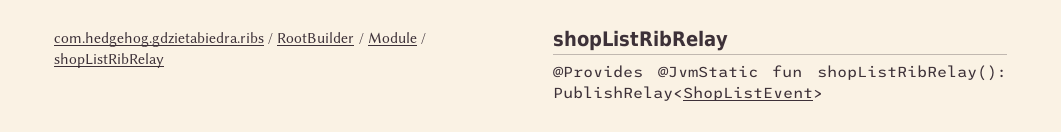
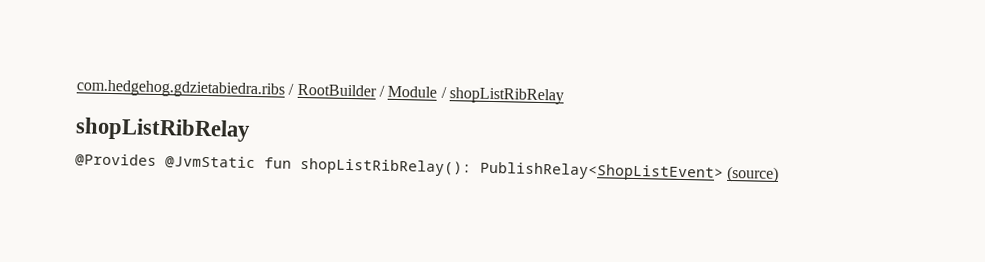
(823, 93) none -> [726,165,780,184] (source)

